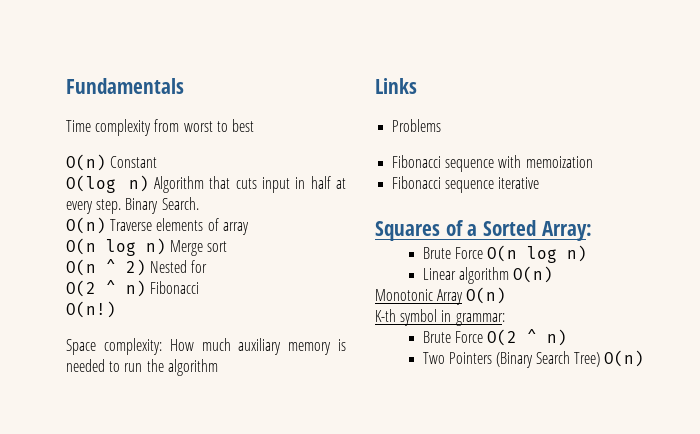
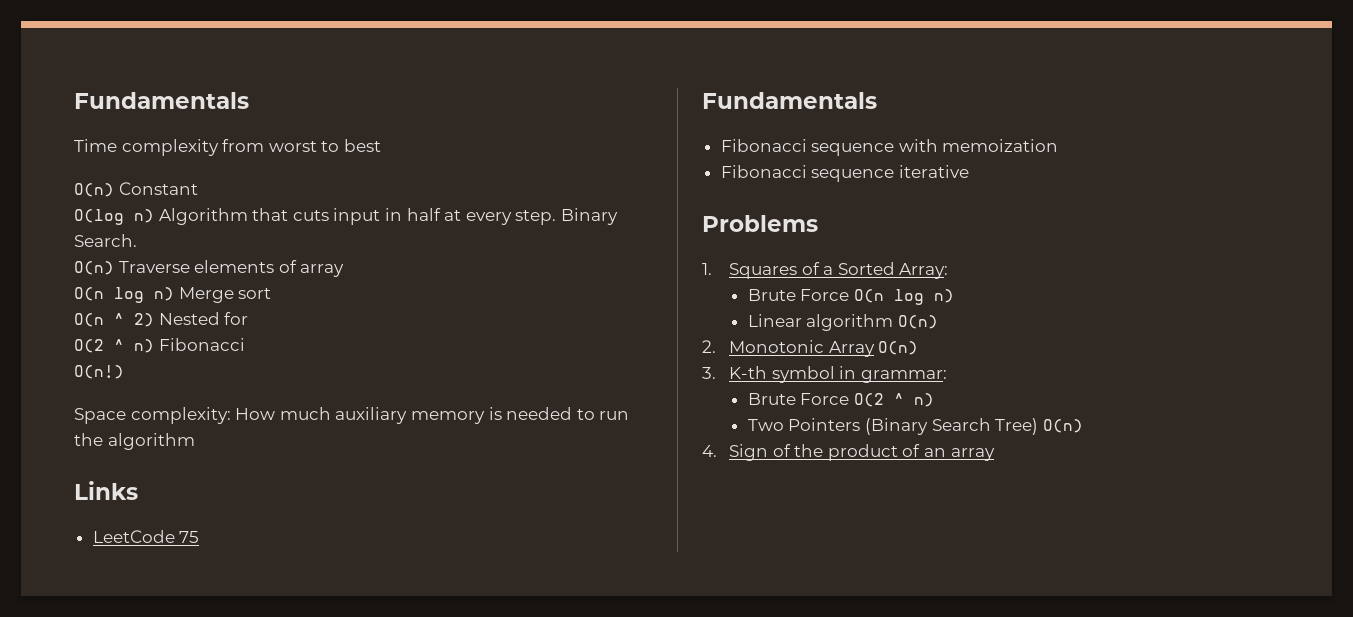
[392,119,442,132] Problems -> [92,530,200,543] [702,92,877,109] LeetCode 75 // Fundamentals
(540, 183) none -> [702,215,818,232] [702,263,712,275] Problems // 1.
(553, 274) none -> [702,340,716,353] 2.
(507, 295) none -> [702,367,716,379] 3.
(645, 358) none -> [702,444,995,461] // 4. Sign of the product of an array

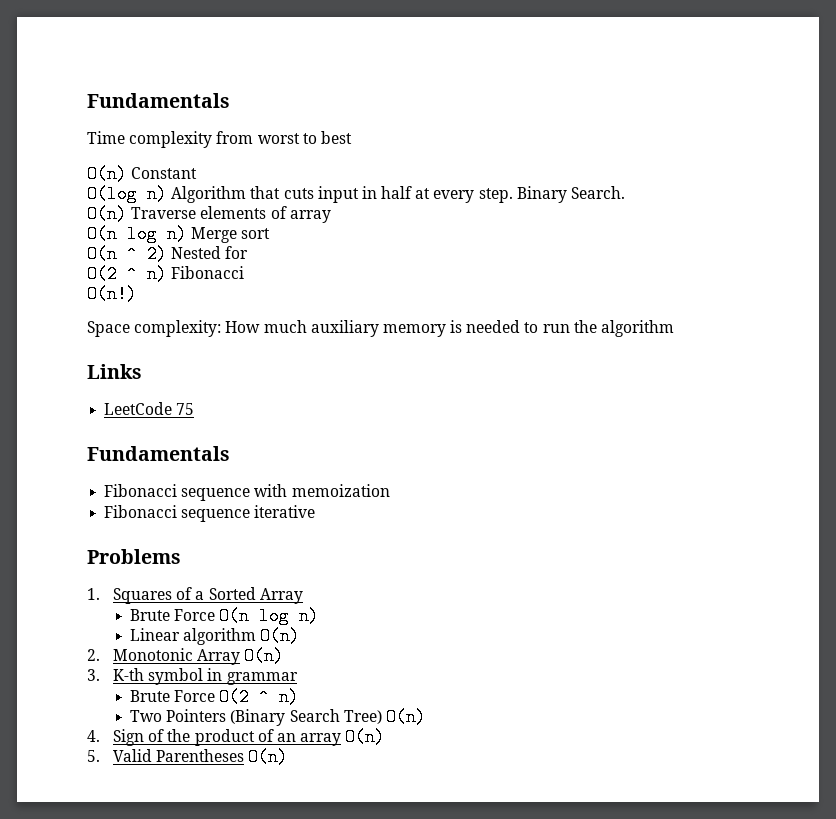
[899,263,949,279] Array: -> [259,588,303,604] Array
[860,370,947,383] grammar: -> [226,672,298,685] grammar
(995, 454) none -> [345,728,386,746] [87,748,289,766] O(n) // 5. Valid Parentheses O(n)

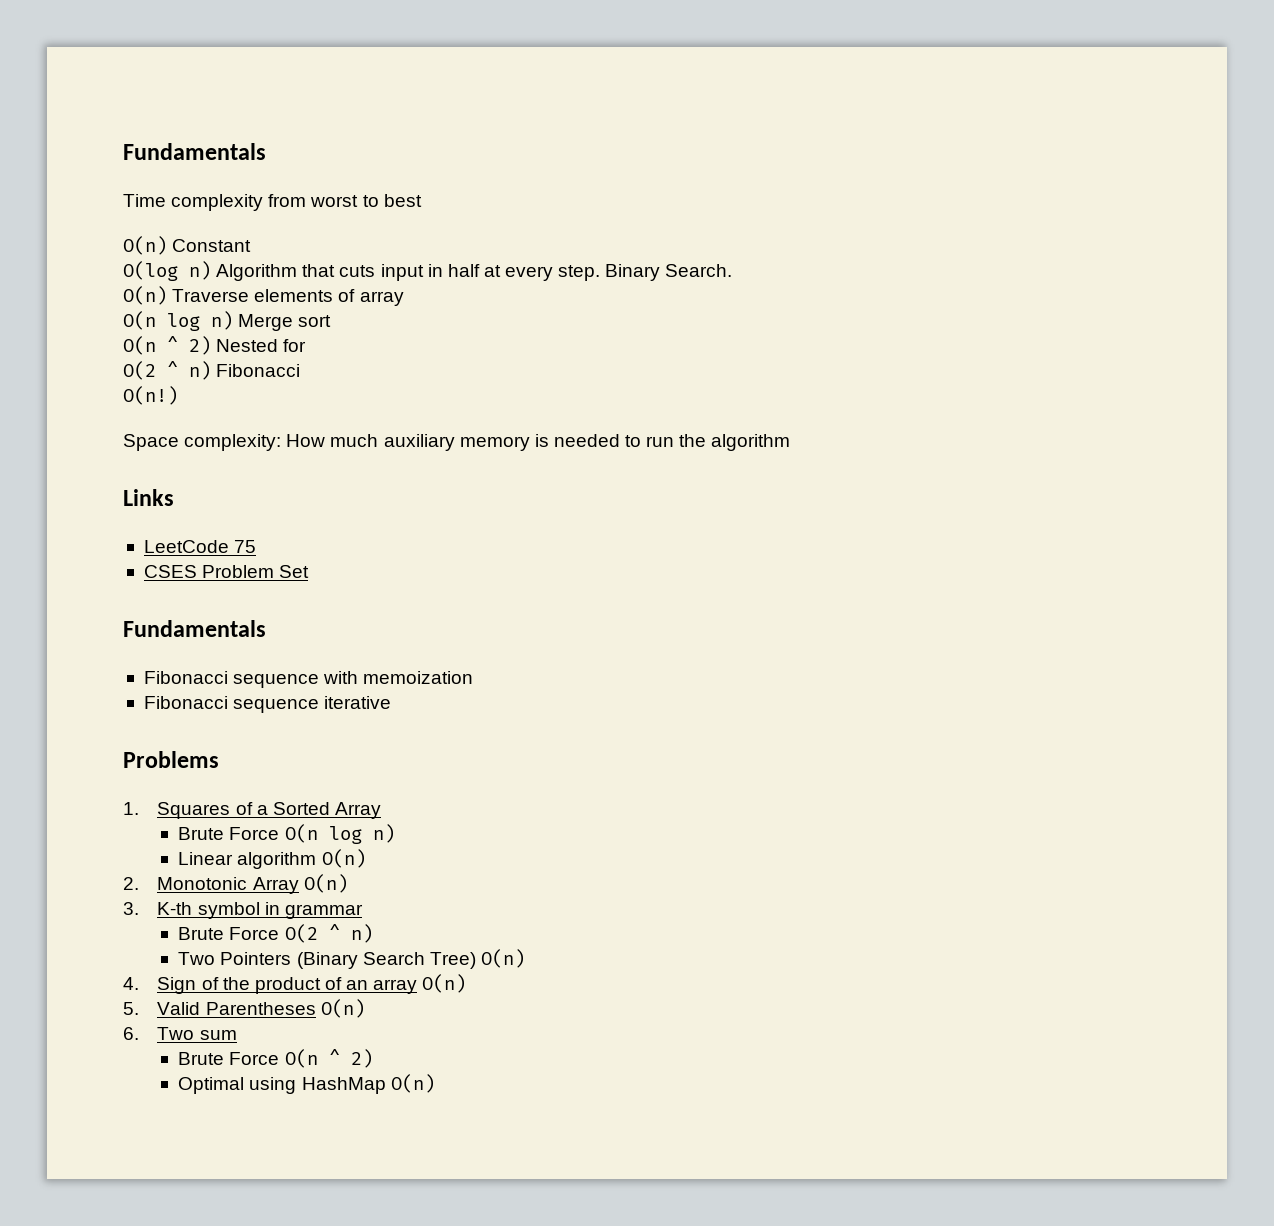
(195, 409) none -> [143,565,310,578] // CSES Problem Set
(289, 757) none -> [123,1027,237,1040] [178,1049,373,1068] [178,1074,435,1094] // 6. Two sum // Brute Force O(n ^ 2) // Optimal using HashMap O(n)

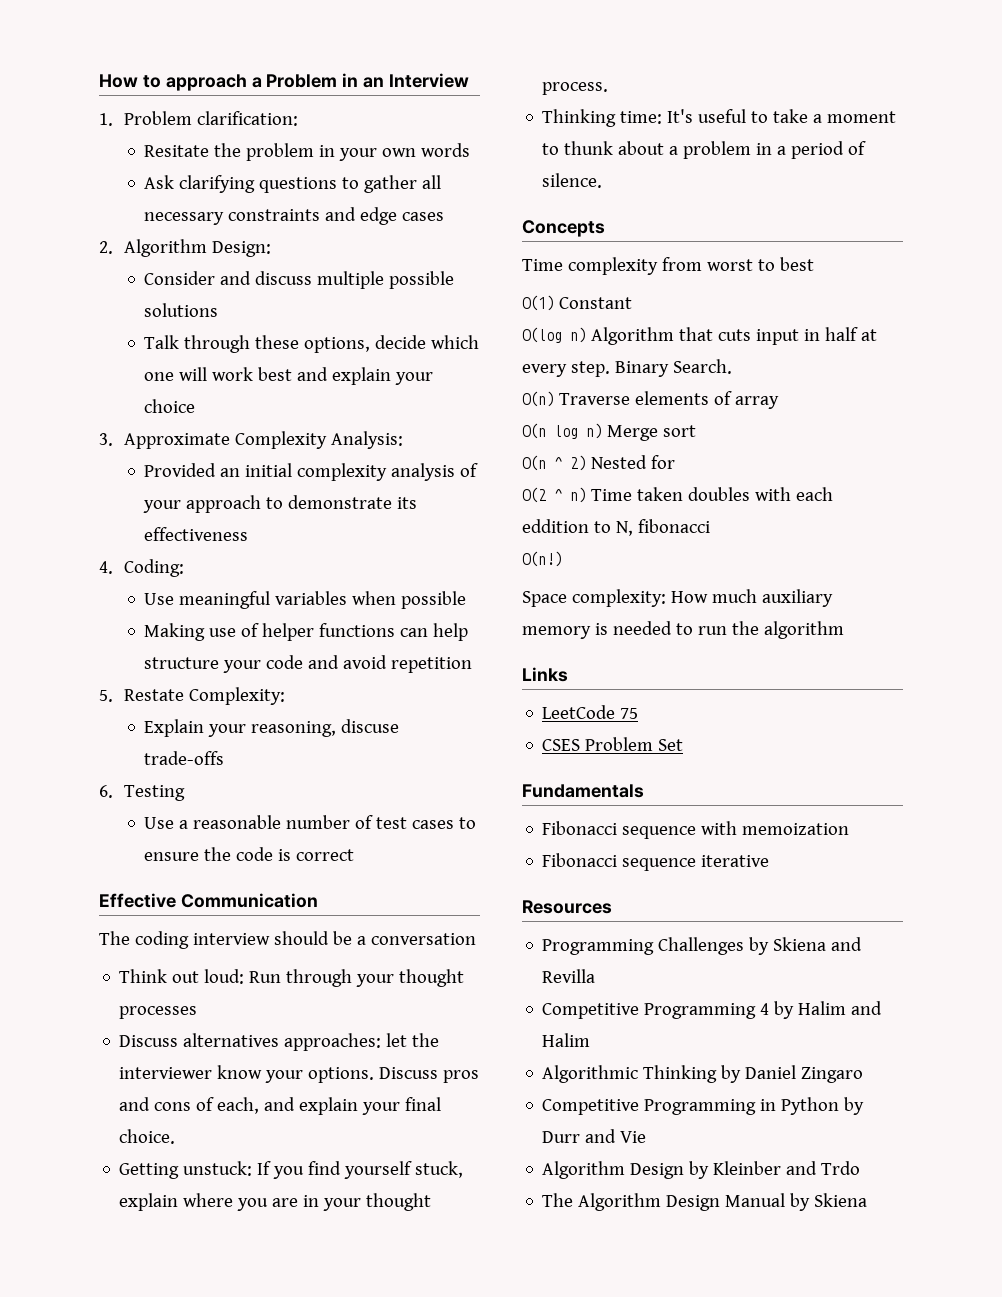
[123,143,266,160] Fundamentals -> [99,73,470,91] [99,111,299,126] [144,143,471,161] [144,175,442,193] [144,207,445,225] [99,239,272,257] [144,271,455,289] [144,303,219,317] [144,335,480,353] [144,367,434,385] [144,399,196,413] [99,431,404,449] [144,463,479,481] [143,495,418,513] [144,527,249,541] [99,559,185,577] [144,591,467,609] [144,623,469,641] [144,655,473,673] [99,687,286,705] [144,719,400,737] [144,751,225,765] [99,785,186,801] [144,815,477,829] [144,847,355,861] [99,893,318,908] [99,931,476,949] [119,969,465,987] [119,1006,198,1019] [119,1033,440,1051] [119,1065,480,1083] [119,1097,442,1115] [119,1129,176,1144] [119,1161,464,1179] [119,1193,432,1211] [542,82,609,95] [542,109,897,127] [542,141,867,159] [542,173,603,188] [522,220,605,237] How to approach a Problem in an Interview // 1. Problem clarification: // Resitate the problem in your own words // Ask clarifying questions to gather all necessary constraints and edge cases // 2. Algorithm Design: // Consider and discuss multiple possible solutions // Talk through these options, decide which one will work best and explain your choice // 3. Approximate Complexity Analysis: // Provided an initial complexity analysis of your approach to demonstrate its effectiveness // 4. Coding: // Use meaningful variables when possible // Making use of helper functions can help structure your code and avoid repetition // 5. Restate Complexity: // Explain your reasoning, discuse trade-offs // 6. Testing // Use a reasonable number of test cases to ensure the code is correct // Effective Communication // The coding interview should be a conversation // Think out loud: Run through your thought processes // Discuss alternatives approaches: let the interviewer know your options. Discuss pros and cons of each, and explain your final choice. // Getting unstuck: If you find yourself stuck, explain where you are in your thought process. // Thinking time: It's useful to take a moment to thunk about a problem in a period of silence. // Concepts
[123,236,167,255] O(n) -> [522,295,554,311] O(1)
[216,364,301,377] Fibonacci -> [590,487,833,501] [522,519,710,536] Time taken doubles with each eddition to N, fibonacci
[123,751,219,768] [123,802,381,819] [178,824,395,844] [178,849,366,869] [123,874,348,894] [123,902,363,919] [178,924,373,943] [178,949,525,969] [123,974,467,994] [123,999,365,1018] [123,1027,237,1040] [178,1049,373,1068] [178,1074,435,1094] Problems // 1. Squares of a Sorted Array // Brute Force O(n log n) // Linear algorithm O(n) // 2. Monotonic Array O(n) // 3. K-th symbol in grammar // Brute Force O(2 ^ n) // Two Pointers (Binary Search Tree) O(n) // 4. Sign of the product of an array O(n) // 5. Valid Parentheses O(n) // 6. Two sum // Brute Force O(n ^ 2) // Optimal using HashMap O(n) -> [522,900,612,914] [542,937,863,955] [542,969,596,983] [542,1001,883,1019] [542,1033,591,1047] [542,1065,864,1083] [542,1097,865,1115] [542,1129,647,1143] [542,1161,861,1179] [542,1193,868,1211] Resources // Programming Challenges by Skiena and Revilla // Competitive Programming 4 by Halim and Halim // Algorithmic Thinking by Daniel Zingaro // Competitive Programming in Python by Durr and Vie // Algorithm Design by Kleinber and Trdo // The Algorithm Design Manual by Skiena

